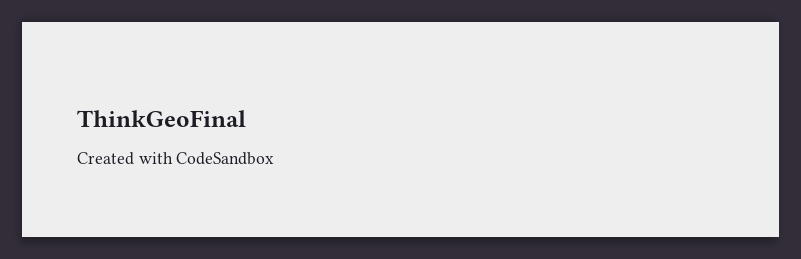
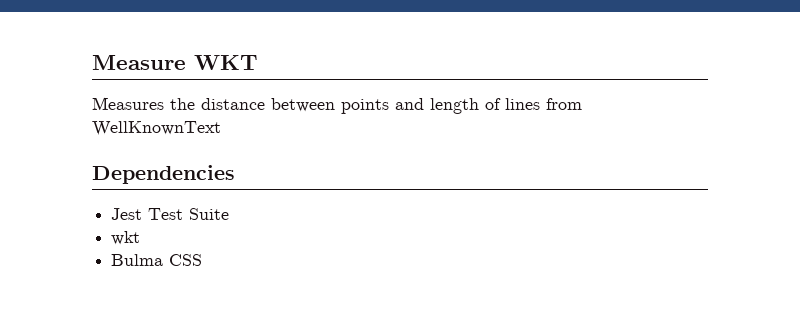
[77,110,246,127] [77,152,275,165] ThinkGeoFinal // Created with CodeSandbox -> [92,55,258,70] [92,97,582,114] [92,121,221,136] [92,165,235,184] [111,208,230,220] [111,231,141,245] [111,254,203,266] Measure WKT // Measures the distance between points and length of lines from WellKnownText // Dependencies // Jest Test Suite // wkt // Bulma CSS

